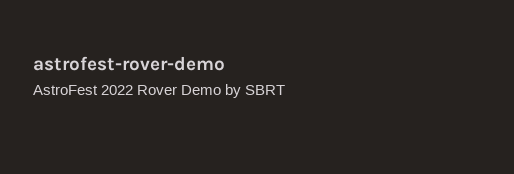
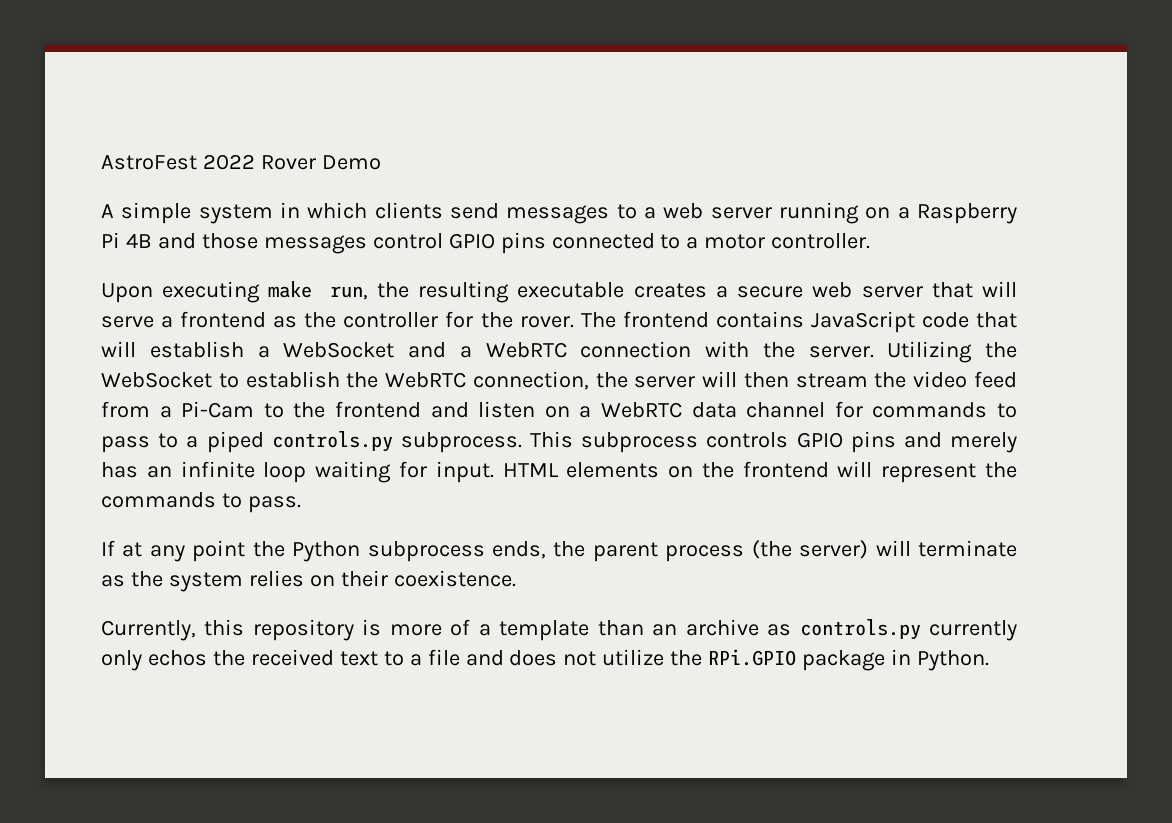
[33,56,225,71] astrofest-rover-demo // -> (101, 162) none
[225,84,286,98] by SBRT -> [101,202,1018,224] [101,232,871,254] [101,281,1018,303] [101,311,1017,333] [101,341,1017,363] [101,371,1017,390] [101,401,1018,418] [101,431,1017,453] [101,461,1018,483] [101,492,301,513] [101,540,1018,562] [101,570,516,592] [101,619,1017,641] [101,649,990,671] // A simple system in which clients send messages to a web server running on a Raspberry Pi 4B and those messages control GPIO pins connected to a motor controller. // Upon executing make run, the resulting executable creates a secure web server that will serve a frontend as the controller for the rover. The frontend contains JavaScript code that will establish a WebSocket and a WebRTC connection with the server. Utilizing the WebSocket to establish the WebRTC connection, the server will then stream the video feed from a Pi-Cam to the frontend and listen on a WebRTC data channel for commands to pass to a piped controls.py subprocess. This subprocess controls GPIO pins and merely has an infinite loop waiting for input. HTML elements on the frontend will represent the commands to pass. // If at any point the Python subprocess ends, the parent process (the server) will terminate as the system relies on their coexistence. // Currently, this repository is more of a template than an archive as controls.py currently only echos the received text to a file and does not utilize the RPi.GPIO package in Python.

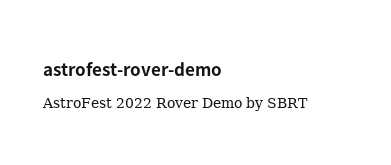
(101, 162) none -> [43,62,222,76] astrofest-rover-demo //
[101,202,1018,224] [101,232,871,254] [101,281,1018,303] [101,311,1017,333] [101,341,1017,363] [101,371,1017,390] [101,401,1018,418] [101,431,1017,453] [101,461,1018,483] [101,492,301,513] [101,540,1018,562] [101,570,516,592] [101,619,1017,641] [101,649,990,671] // A simple system in which clients send messages to a web server running on a Raspberry Pi 4B and those messages control GPIO pins connected to a motor controller. // Upon executing make run, the resulting executable creates a secure web server that will serve a frontend as the controller for the rover. The frontend contains JavaScript code that will establish a WebSocket and a WebRTC connection with the server. Utilizing the WebSocket to establish the WebRTC connection, the server will then stream the video feed from a Pi-Cam to the frontend and listen on a WebRTC data channel for commands to pass to a piped controls.py subprocess. This subprocess controls GPIO pins and merely has an infinite loop waiting for input. HTML elements on the frontend will represent the commands to pass. // If at any point the Python subprocess ends, the parent process (the server) will terminate as the system relies on their coexistence. // Currently, this repository is more of a template than an archive as controls.py currently only echos the received text to a file and does not utilize the RPi.GPIO package in Python. -> [246,97,308,111] by SBRT

